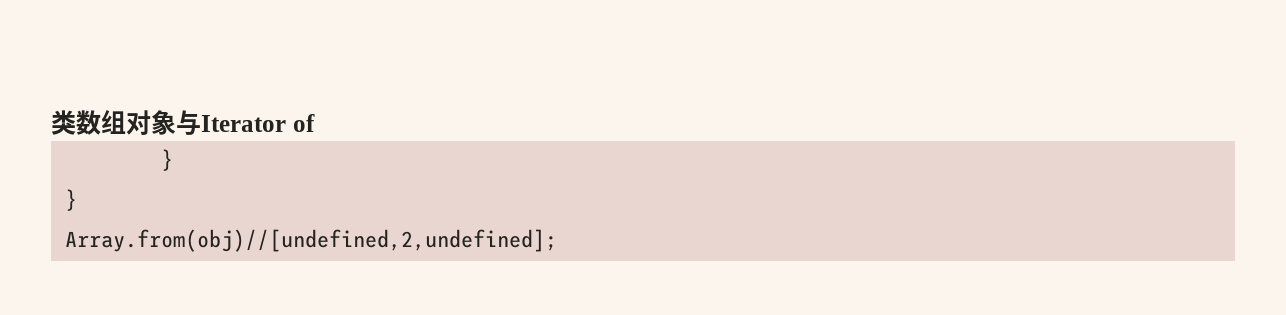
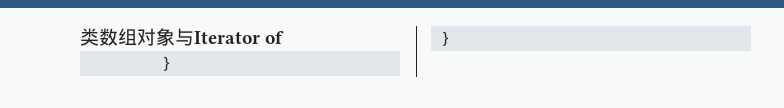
[64,229,557,252] // Array.from(obj)//[undefined,2,undefined]; -> (451, 38) none

